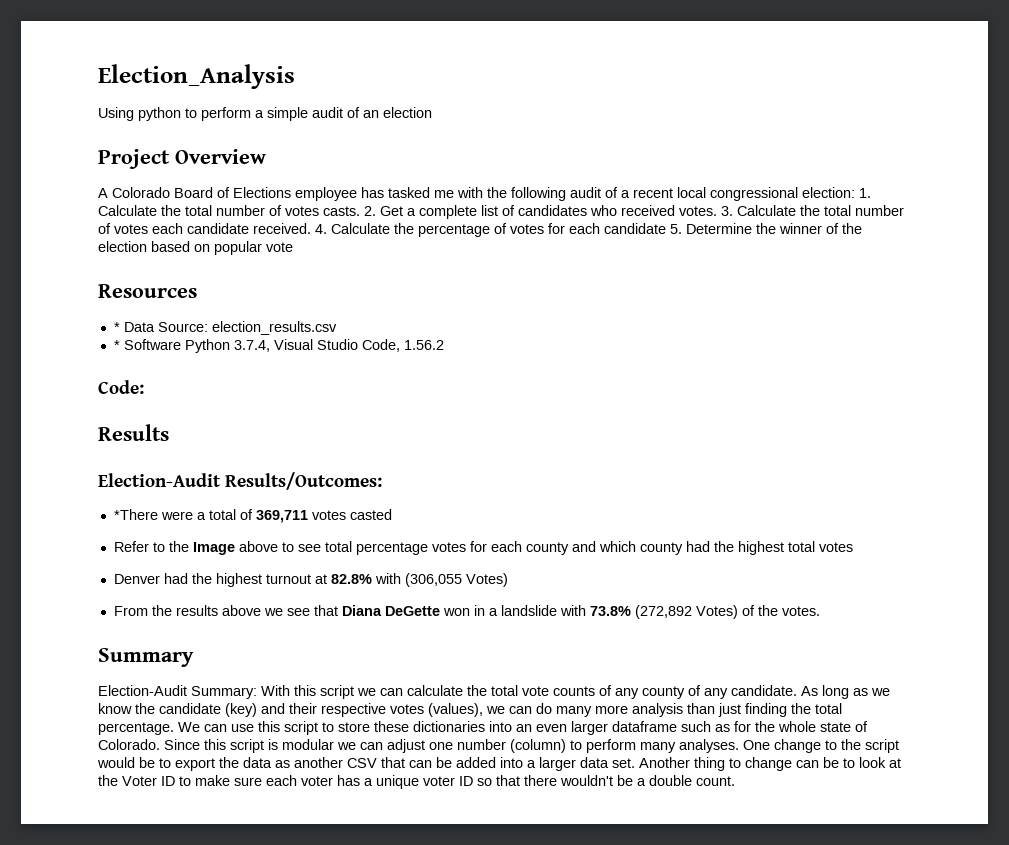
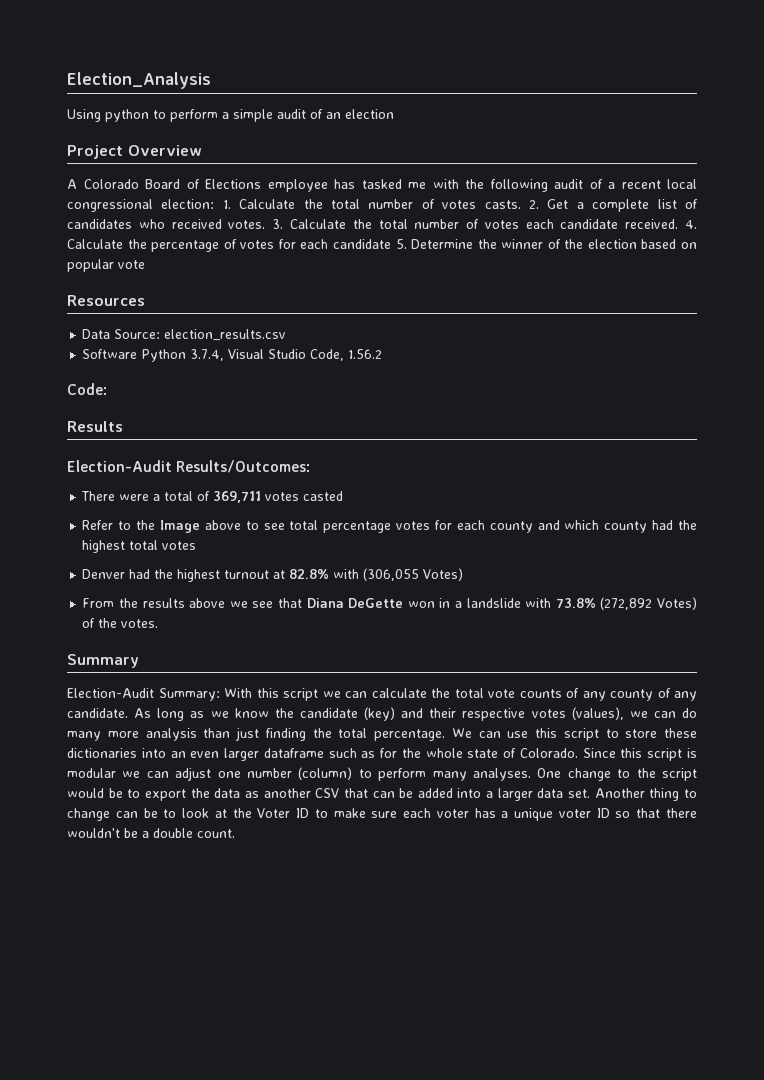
[113,322,120,332] * -> (145, 300) none
[113,340,120,350] * -> (287, 335) none
[113,509,158,520] *There -> [81,491,116,501] There

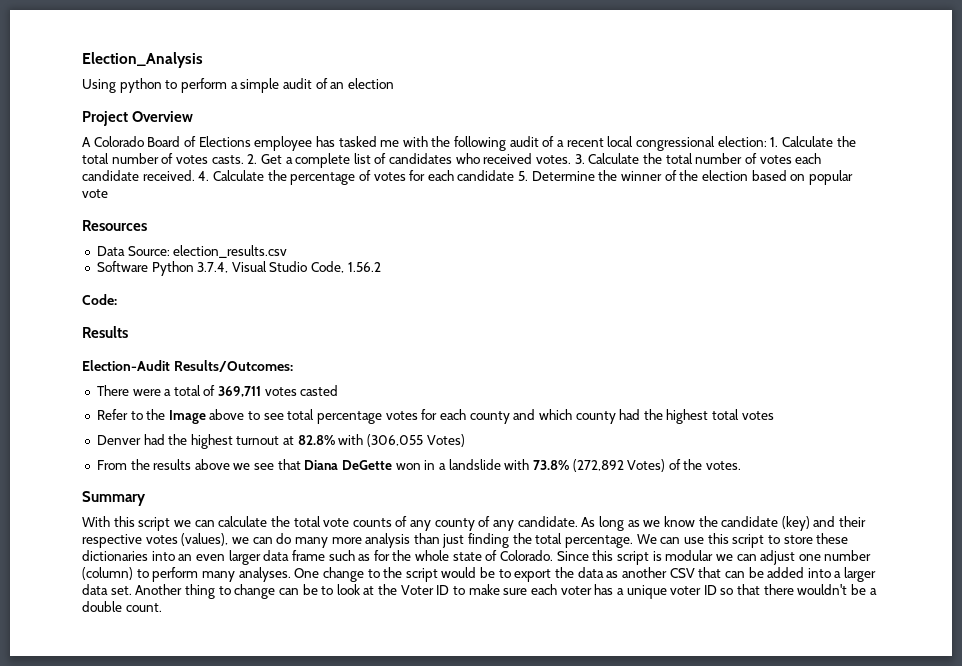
[67,688,220,701] Election-Audit Summary: -> (146, 498) none
[263,748,324,758] dataframe -> [263,550,325,561] data frame

